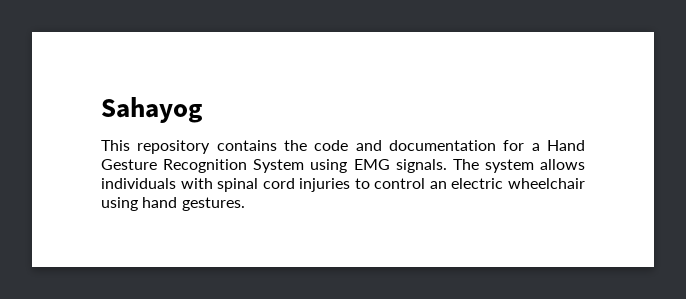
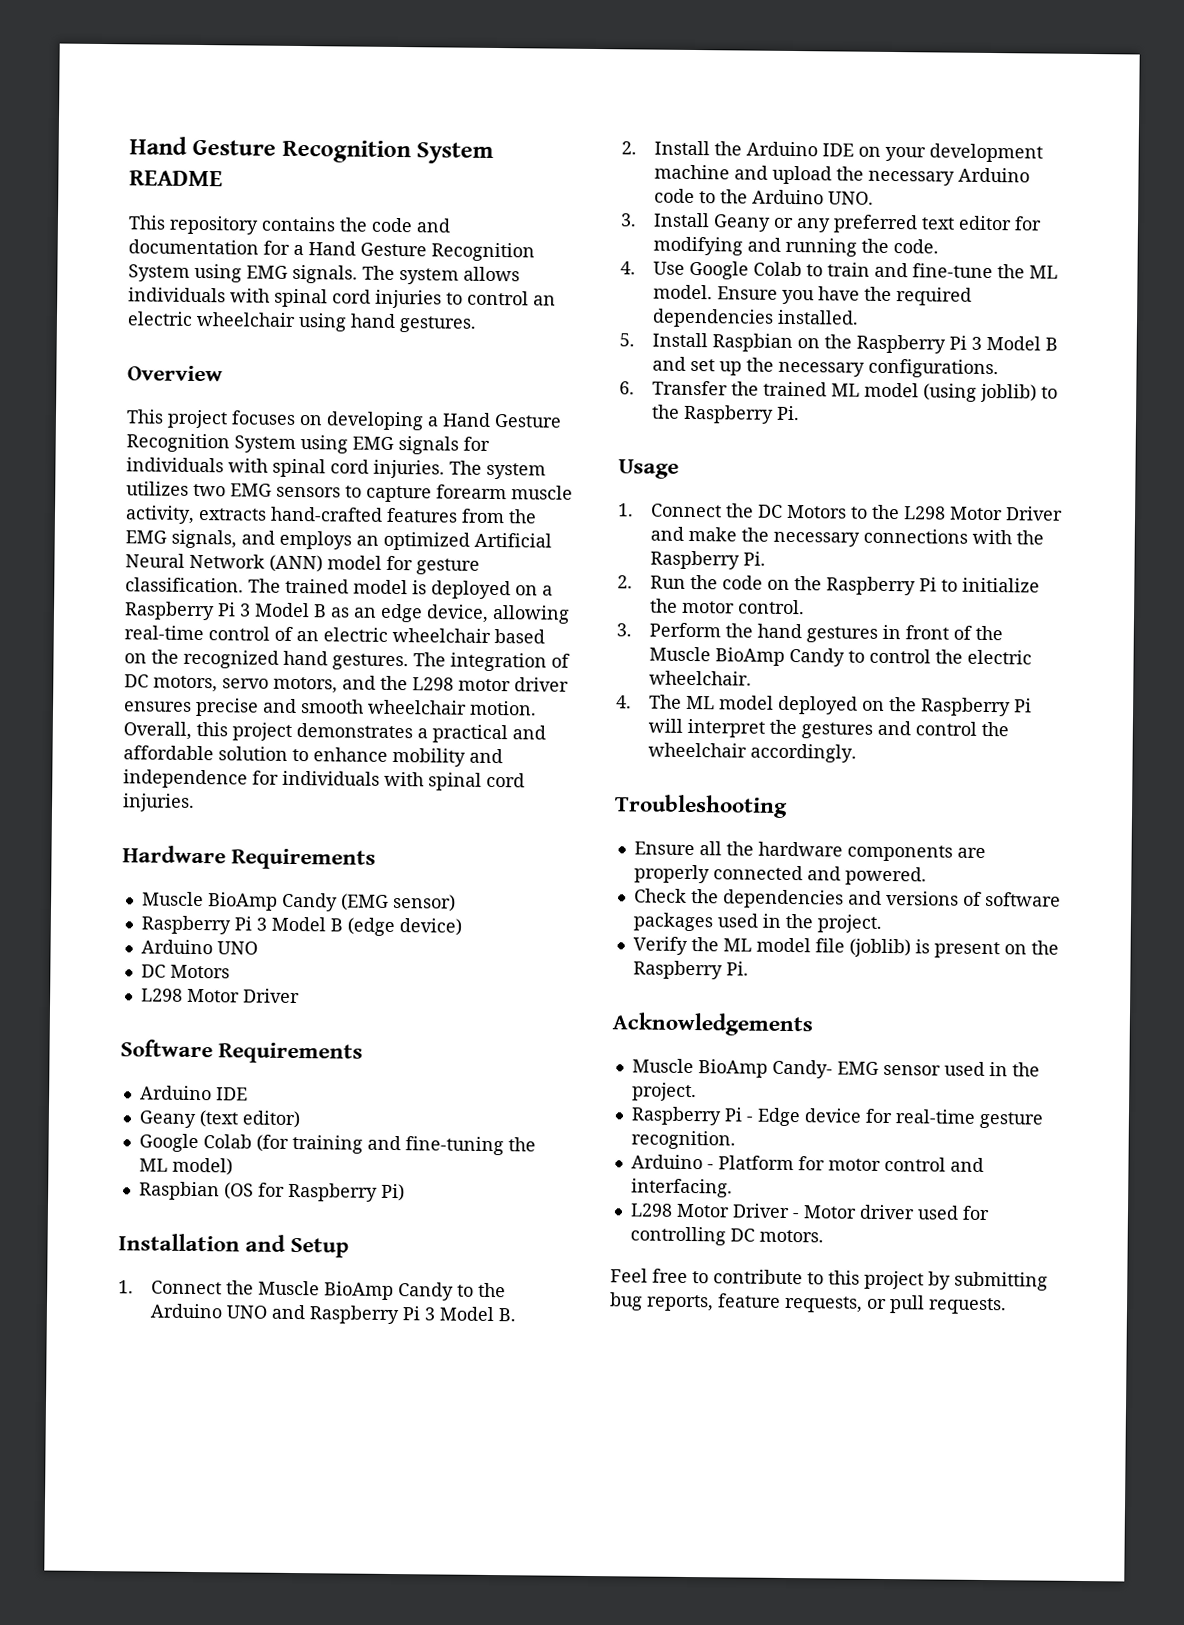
[101,97,202,123] Sahayog -> [129,136,495,164] [129,170,223,187] Hand Gesture Recognition System README
(245, 204) none -> [127,365,223,382] [126,409,562,431] [126,433,490,455] [126,457,546,480] [126,481,573,503] [125,505,537,524] [125,529,552,551] [125,553,480,575] [125,577,553,600] [124,601,570,624] [124,625,545,644] [124,649,570,672] [124,674,569,694] [124,697,537,717] [123,721,546,744] [123,745,503,767] [123,769,525,791] [122,793,195,812] [122,845,377,870] [141,891,456,912] [140,915,462,937] [140,939,258,955] [140,964,230,979] [140,988,300,1004] [120,1039,364,1064] [139,1085,248,1101] [138,1110,300,1129] [138,1133,536,1156] [138,1157,233,1176] [138,1181,405,1202] [118,1233,350,1258] [118,1280,507,1301] [150,1303,517,1325] [621,140,1044,163] [654,164,1031,186] [654,188,875,205] [620,212,1043,234] [653,236,940,257] [620,260,1059,280] [653,284,973,306] [652,308,860,328] [619,332,1059,354] [652,356,1000,379] [619,380,1059,403] [651,404,801,424] [618,459,679,479] [618,503,1064,521] [650,526,1045,547] [650,550,767,570] [617,574,1041,596] [650,598,806,615] [616,622,1004,643] [649,646,1033,667] [649,670,753,686] [616,694,1033,717] [648,718,1010,739] [648,742,858,763] [614,794,788,818] [633,841,986,862] [633,864,927,886] [633,888,1061,909] [632,912,882,933] [632,936,1059,959] [632,960,749,980] [612,1012,813,1037] [631,1058,1040,1079] [631,1082,697,1102] [630,1106,1043,1129] [630,1130,736,1150] [630,1154,984,1172] [630,1178,733,1198] [629,1203,990,1221] [629,1226,824,1246] [610,1268,1048,1291] [609,1292,1007,1315] // Overview // This project focuses on developing a Hand Gesture Recognition System using EMG signals for individuals with spinal cord injuries. The system utilizes two EMG sensors to capture forearm muscle activity, extracts hand-crafted features from the EMG signals, and employs an optimized Artificial Neural Network (ANN) model for gesture classification. The trained model is deployed on a Raspberry Pi 3 Model B as an edge device, allowing real-time control of an electric wheelchair based on the recognized hand gestures. The integration of DC motors, servo motors, and the L298 motor driver ensures precise and smooth wheelchair motion. Overall, this project demonstrates a practical and affordable solution to enhance mobility and independence for individuals with spinal cord injuries. // Hardware Requirements // Muscle BioAmp Candy (EMG sensor) // Raspberry Pi 3 Model B (edge device) // Arduino UNO // DC Motors // L298 Motor Driver // Software Requirements // Arduino IDE // Geany (text editor) // Google Colab (for training and fine-tuning the ML model) // Raspbian (OS for Raspberry Pi) // Installation and Setup // 1. Connect the Muscle BioAmp Candy to the Arduino UNO and Raspberry Pi 3 Model B. // 2. Install the Arduino IDE on your development machine and upload the necessary Arduino code to the Arduino UNO. // 3. Install Geany or any preferred text editor for modifying and running the code. // 4. Use Google Colab to train and fine-tune the ML model. Ensure you have the required dependencies installed. // 5. Install Raspbian on the Raspberry Pi 3 Model B and set up the necessary configurations. // 6. Transfer the trained ML model (using joblib) to the Raspberry Pi. // Usage // 1. Connect the DC Motors to the L298 Motor Driver and make the necessary connections with the Raspberry Pi. // 2. Run the code on the Raspberry Pi to initialize the motor control. // 3. Perform the hand gestures in front of the Muscle BioAmp Candy to control the electric wheelchair. // 4. The ML model deployed on the Raspberry Pi will interpret the gestures and control the wheelchair accordingly. // Troubleshooting // Ensure all the hardware components are properly connected and powered. // Check the dependencies and versions of software packages used in the project. // Verify the ML model file (joblib) is present on the Raspberry Pi. // Acknowledgements // Muscle BioAmp Candy- EMG sensor used in the project. // Raspberry Pi - Edge device for real-time gesture recognition. // Arduino - Platform for motor control and interfacing. // L298 Motor Driver - Motor driver used for controlling DC motors. // Feel free to contribute to this project by submitting bug reports, feature requests, or pull requests.

